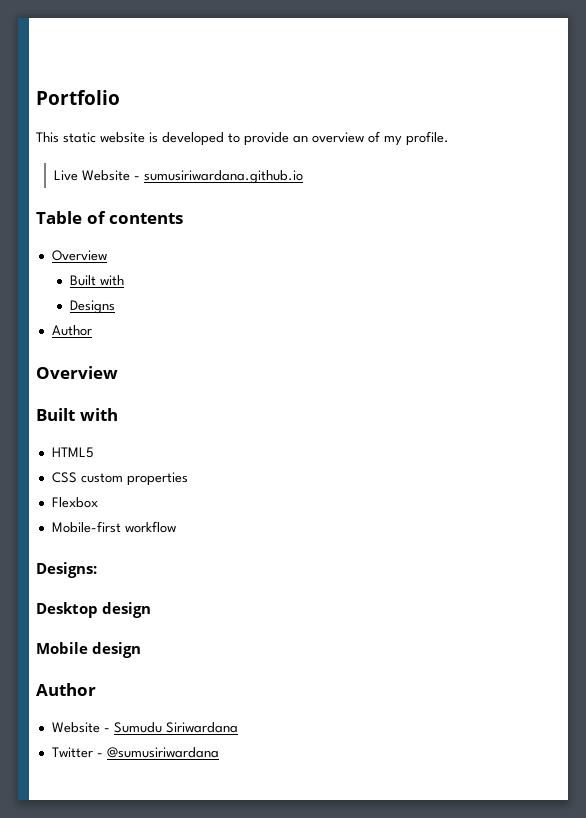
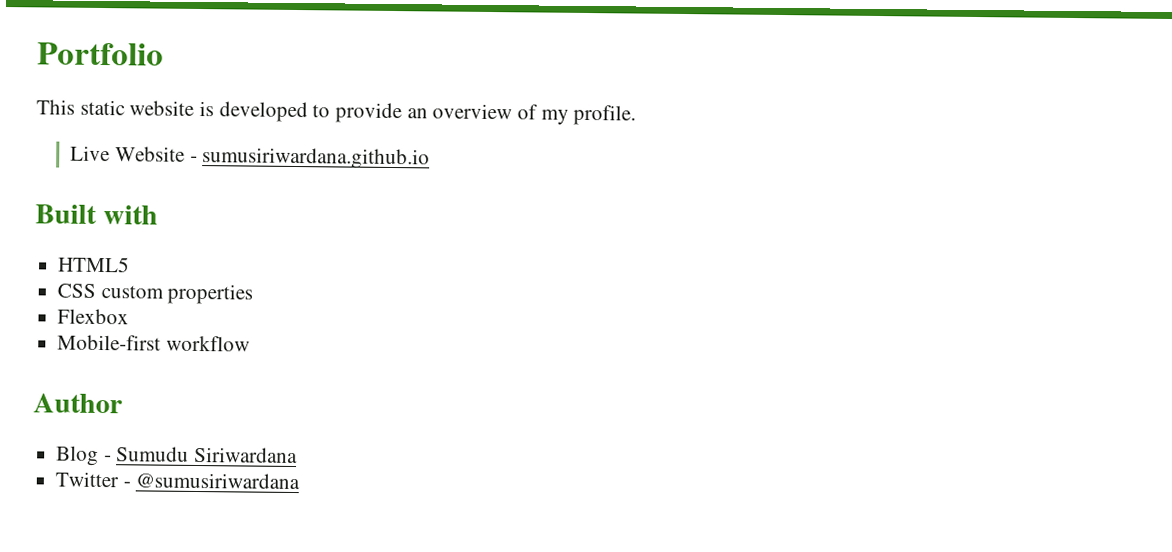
[36,211,184,224] [51,250,107,261] [69,275,124,286] [69,300,115,314] [51,325,92,336] [36,366,118,379] // Table of contents // Overview // Built with // Designs // Author // Overview -> (431, 158) none
[36,562,97,578] [36,602,152,618] [36,642,142,658] [36,683,96,696] [51,722,100,733] // Designs: // Desktop design // Mobile design // Author // Website -> [33,393,123,414] [56,445,100,466] // Author // Blog

